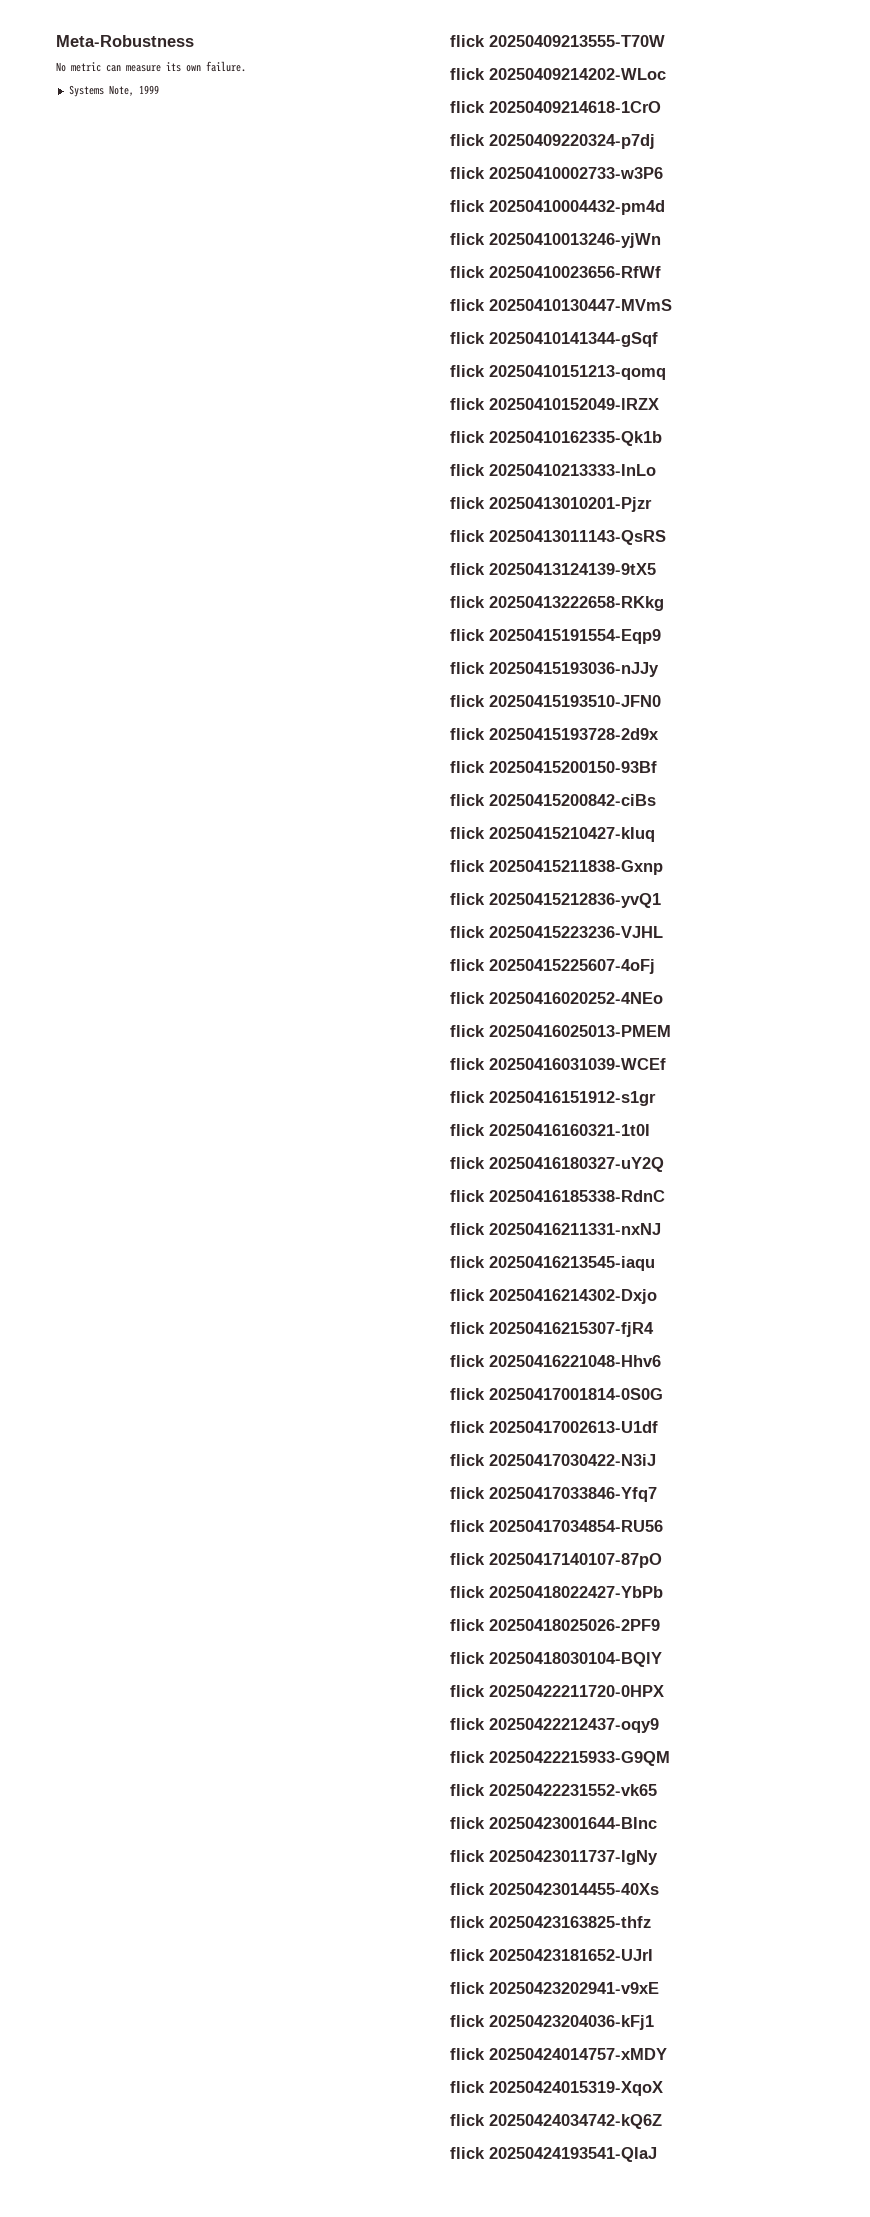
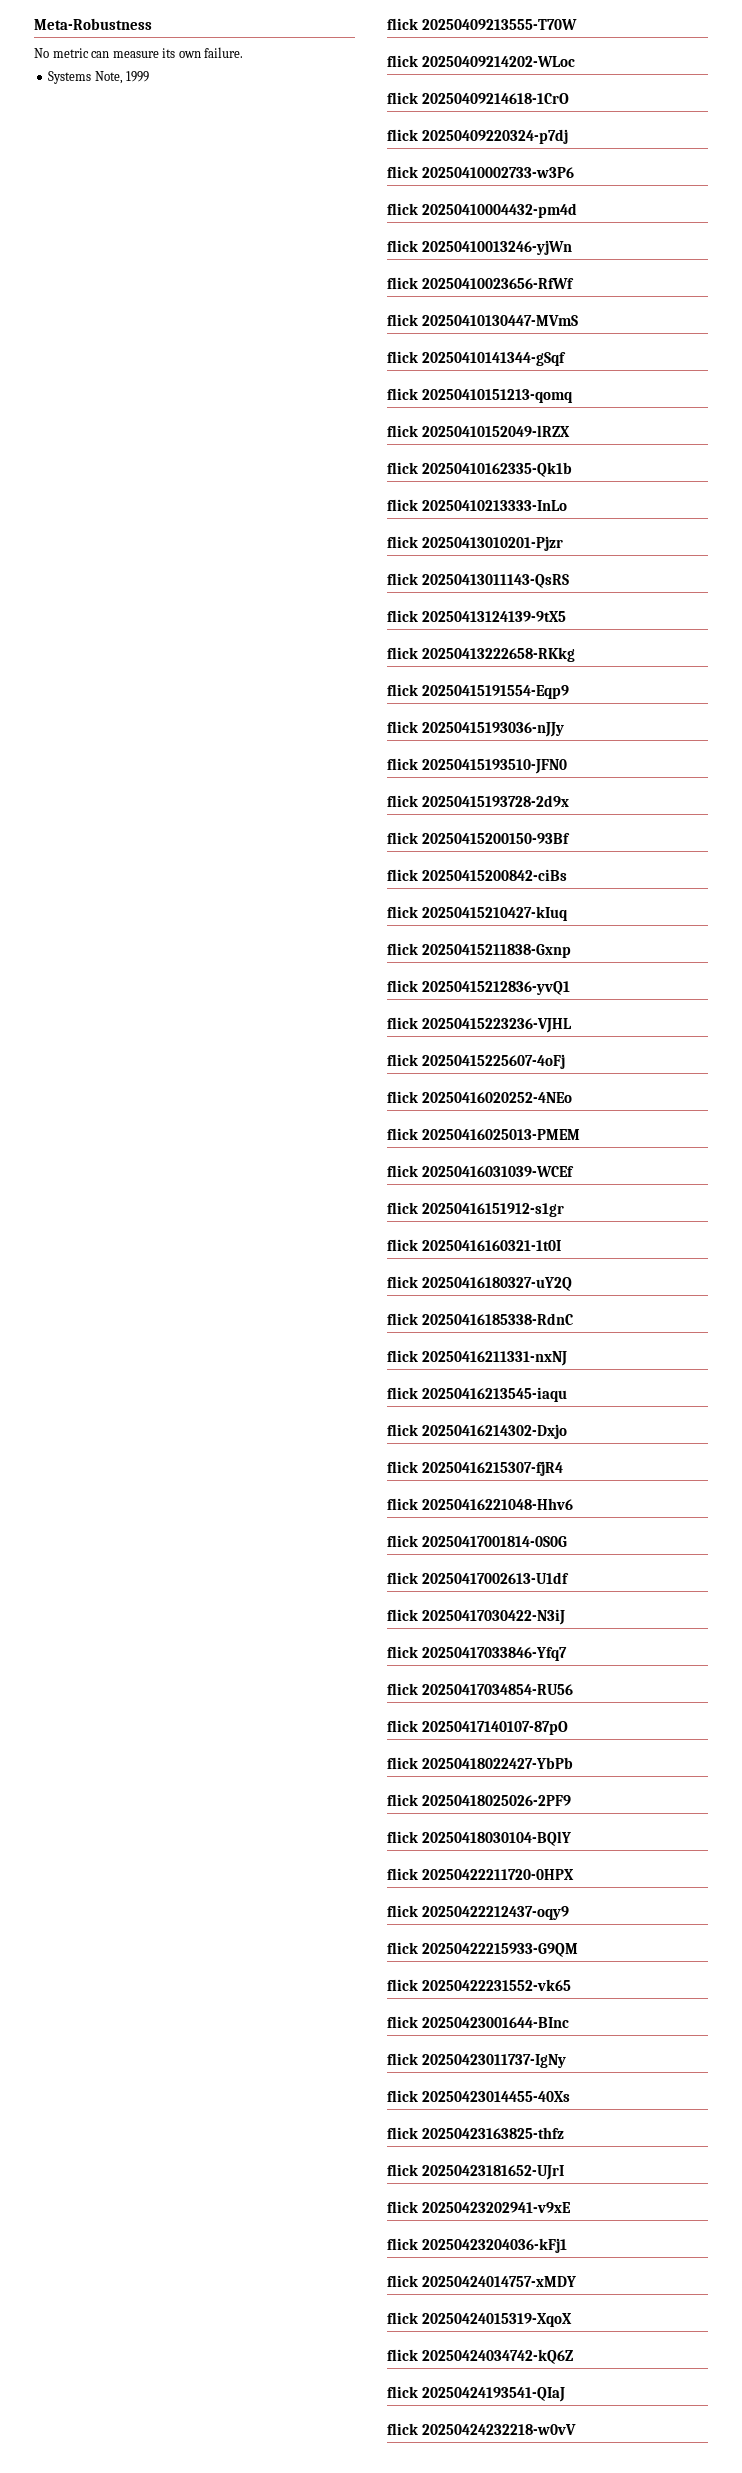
(657, 2154) none -> [387,2423,577,2435] // flick 20250424232218-w0vV

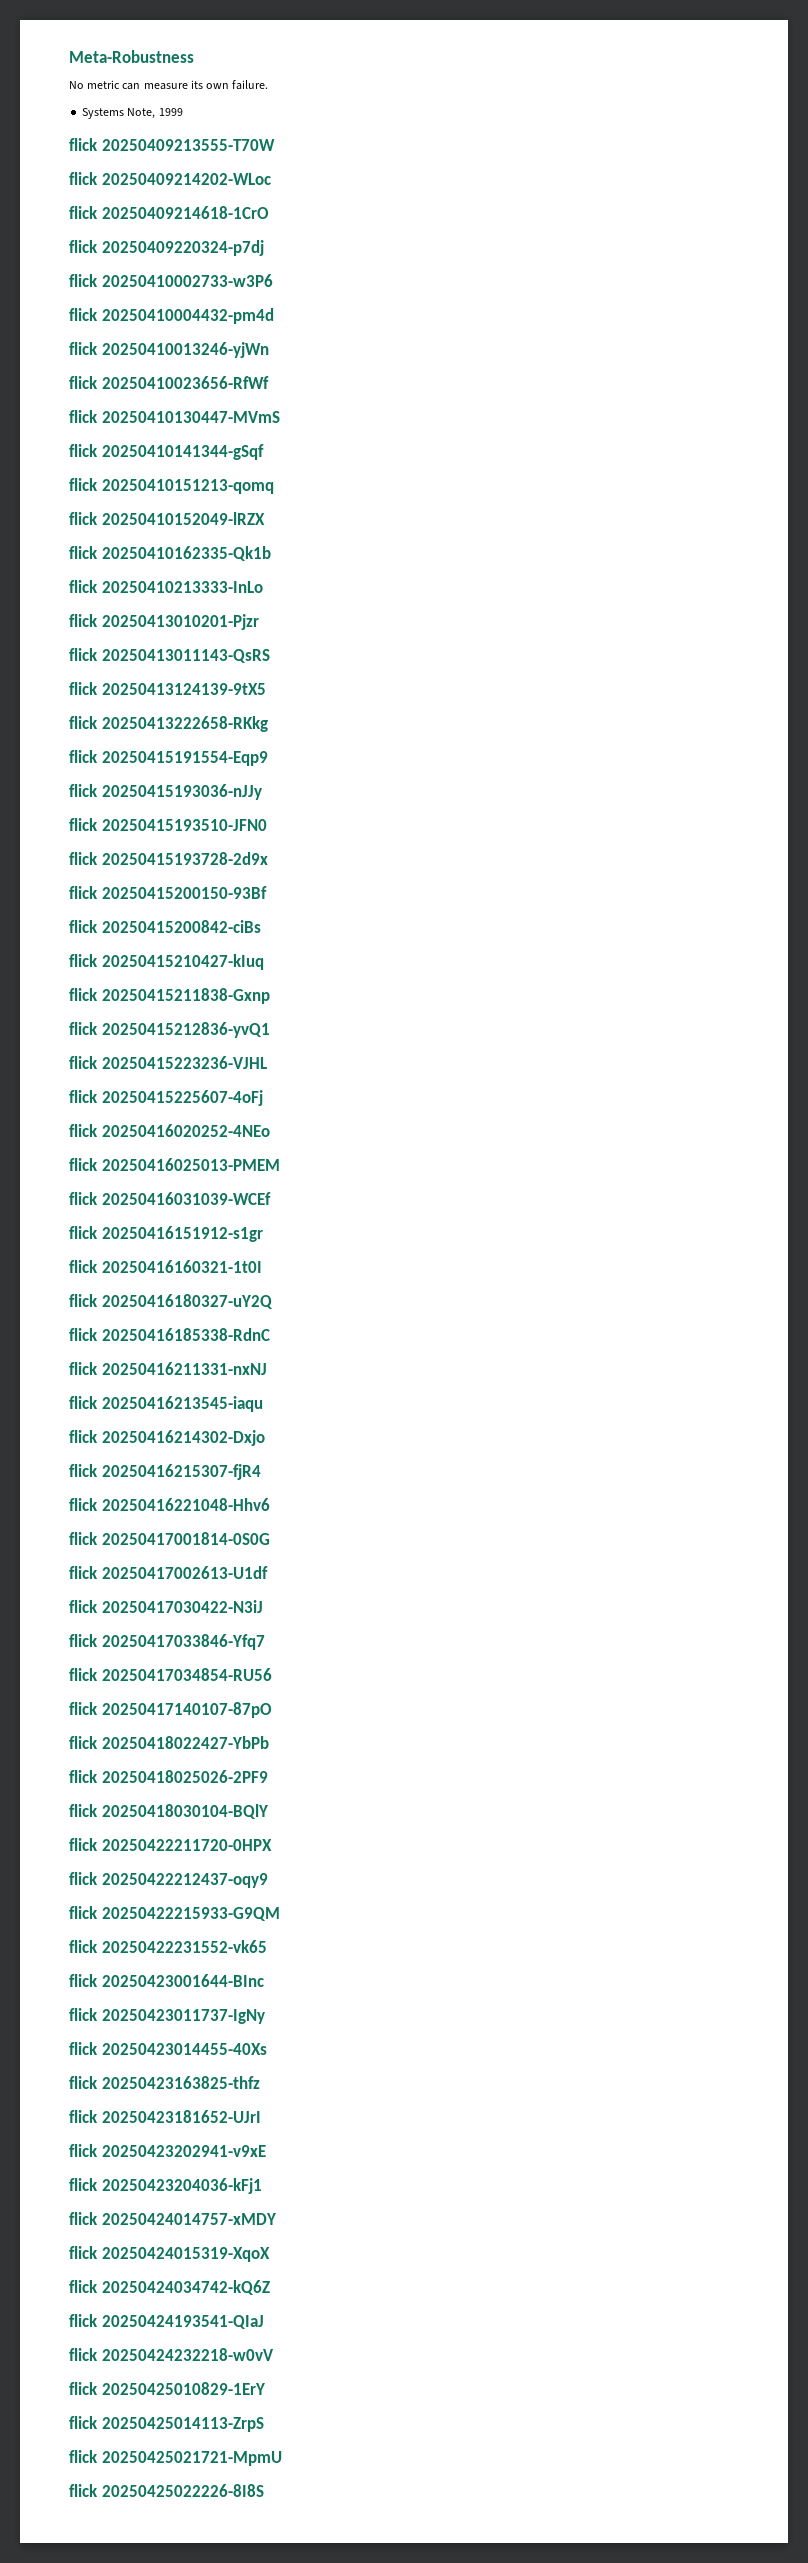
(577, 2429) none -> [69,2382,265,2395] [69,2416,264,2432] [69,2450,282,2466] [69,2484,264,2497] // flick 20250425010829-1ErY // flick 20250425014113-ZrpS // flick 20250425021721-MpmU // flick 20250425022226-8I8S

